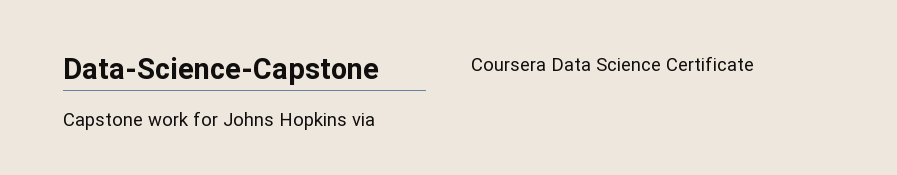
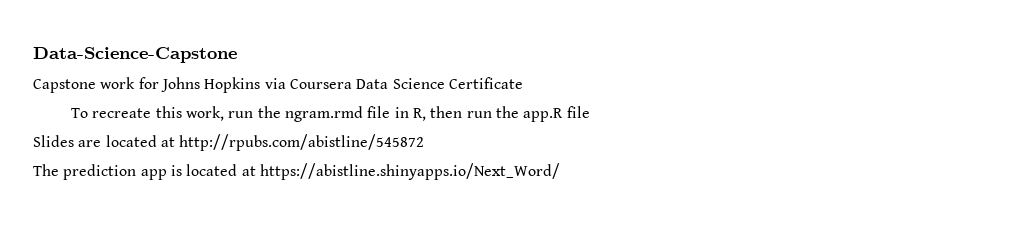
(754, 63) none -> [71,106,590,122] [33,134,425,151] [33,163,560,180] // To recreate this work, run the ngram.rmd file in R, then run the app.R file // Slides are located at http://rpubs.com/abistline/545872 // The prediction app is located at https://abistline.shinyapps.io/Next_Word/

